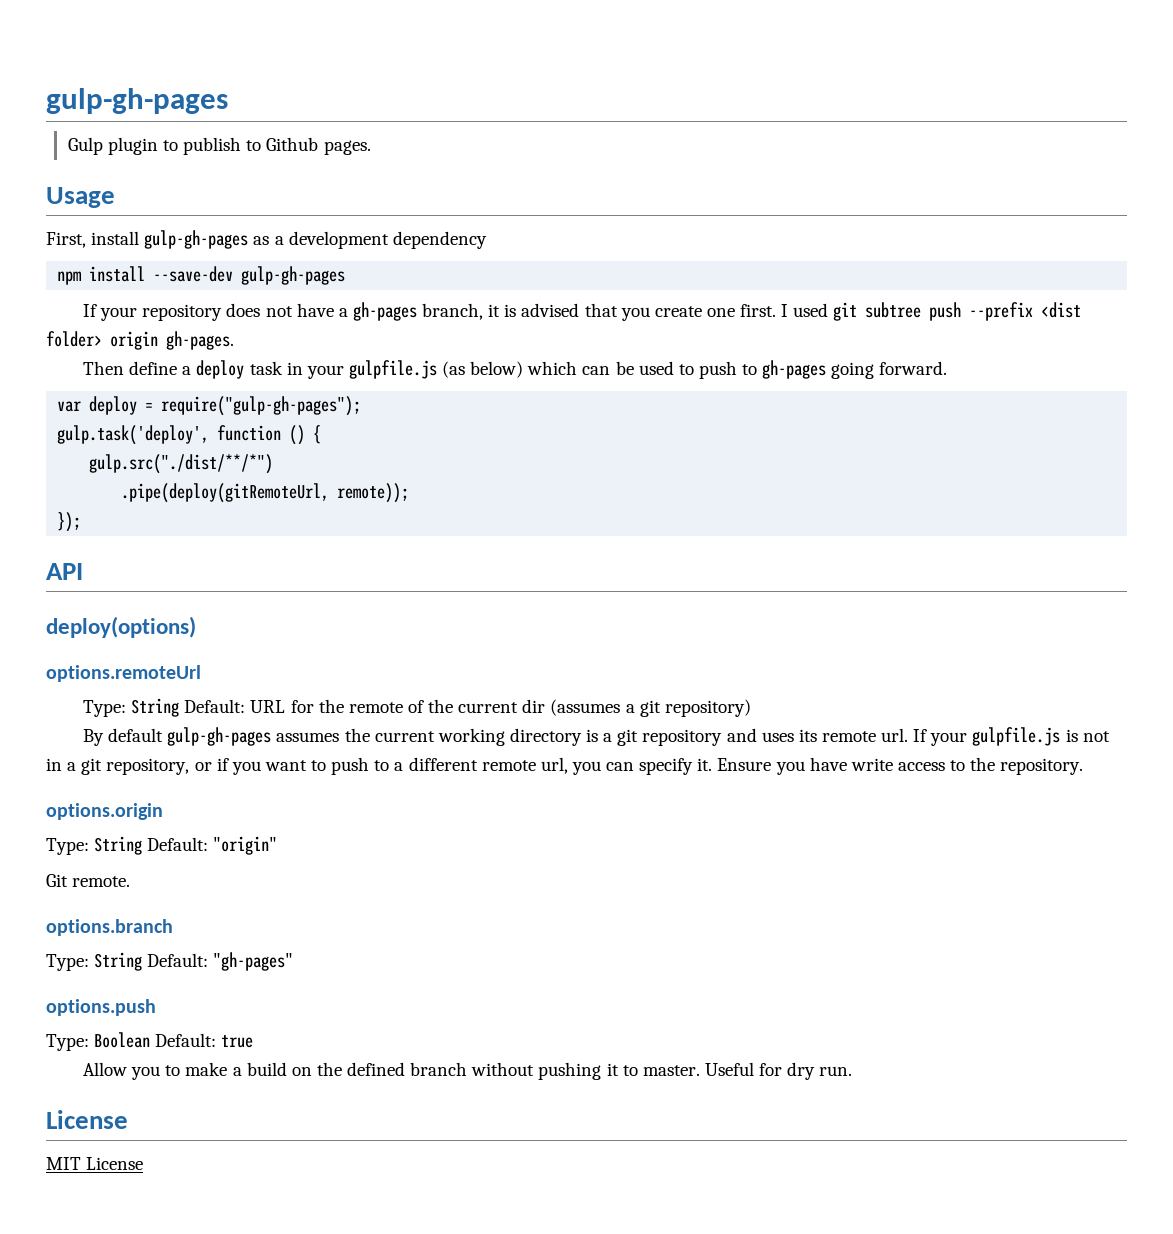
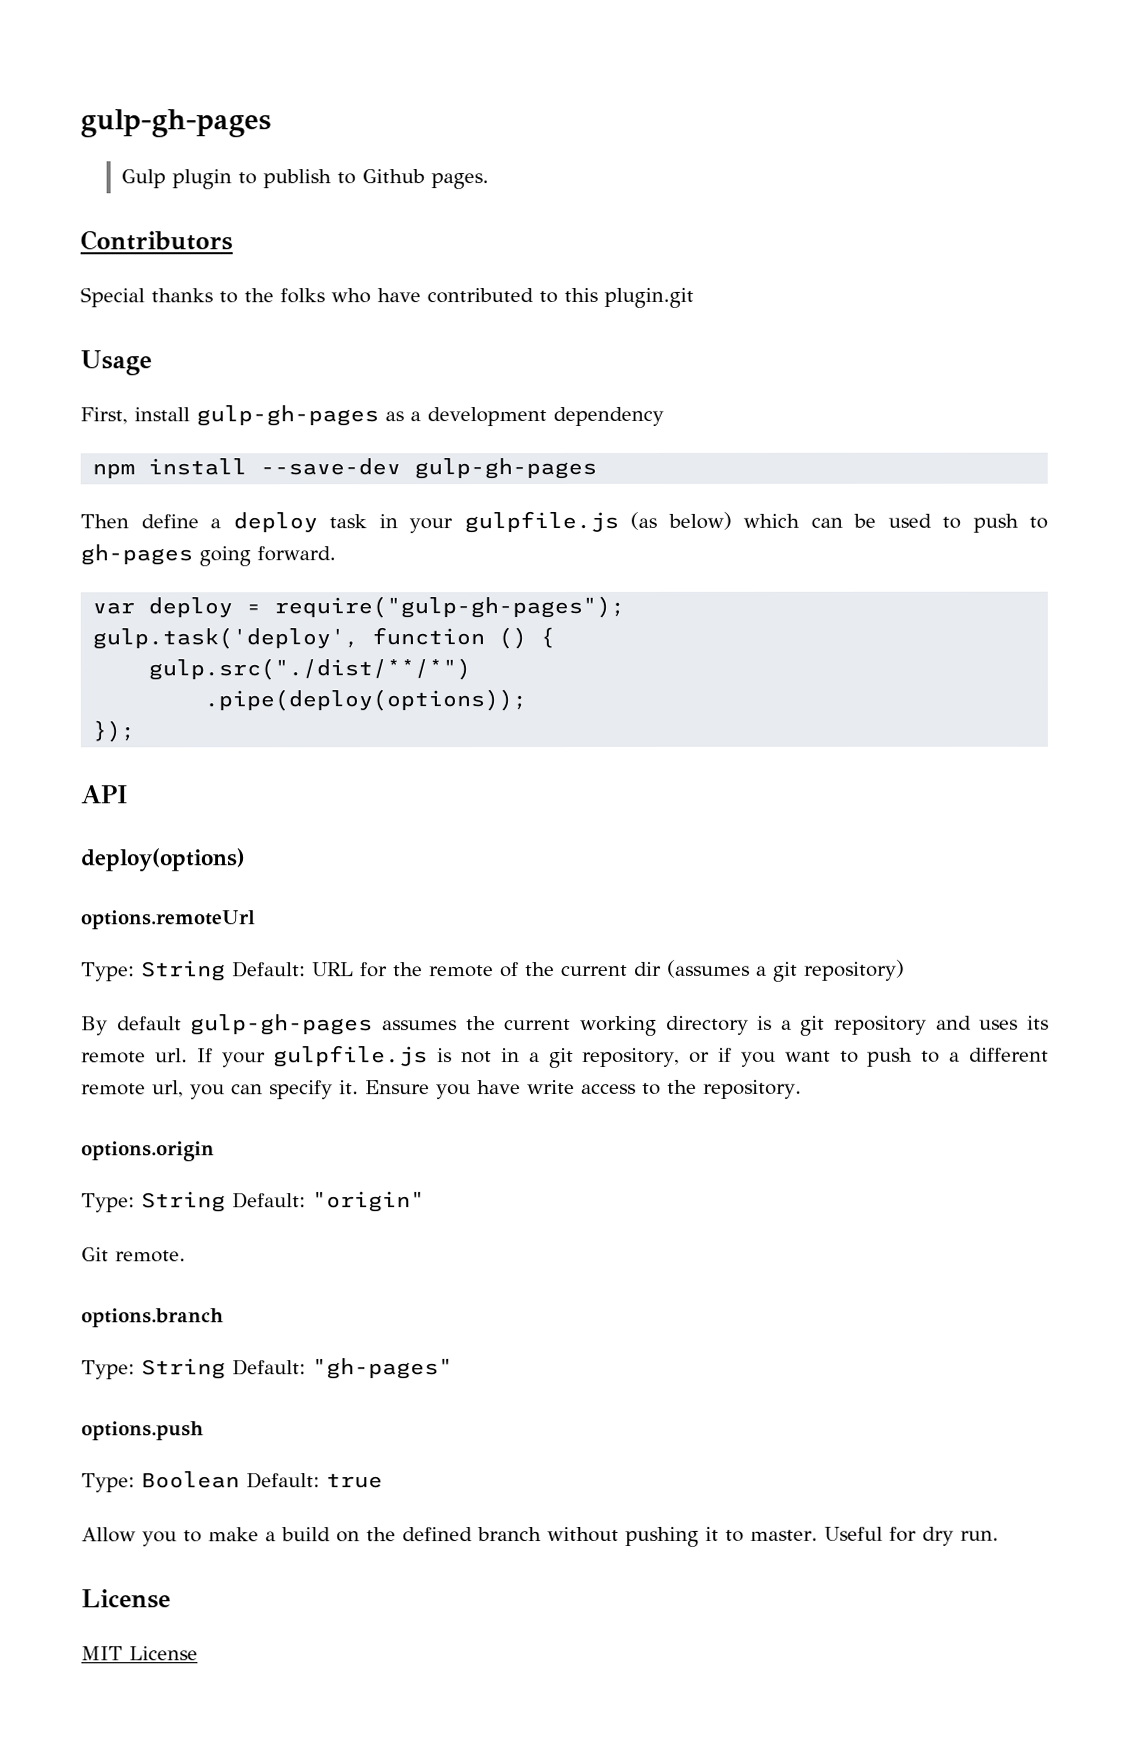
(371, 147) none -> [80,230,233,251] [80,287,694,308] // Contributors // Special thanks to the folks who have contributed to this plugin.git
[82,302,1082,321] [46,331,234,350] // If your repository does not have a gh-pages branch, it is advised that you create one first. I used git subtree push --prefix <dist folder> origin gh-pages. -> (598, 468) none
[121,483,410,503] .pipe(deploy(gitRemoteUrl, remote)); -> [204,689,528,712] .pipe(deploy(options));

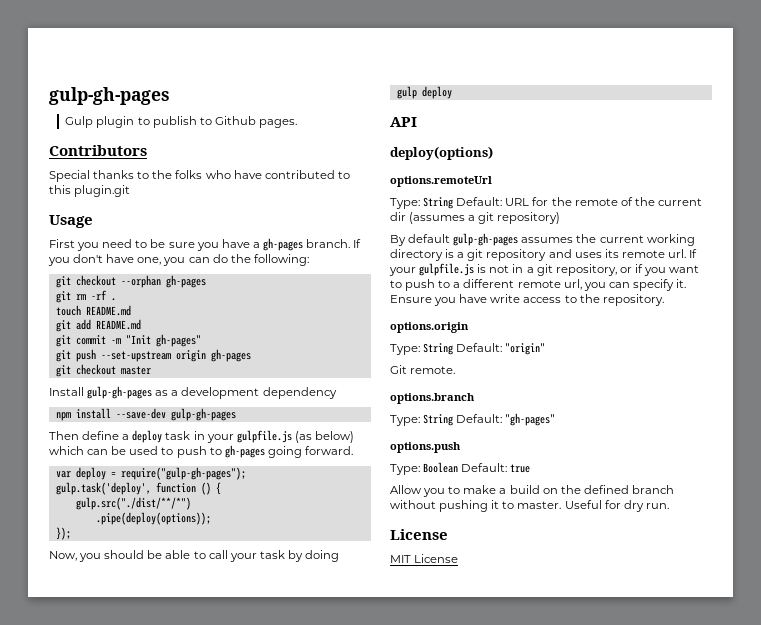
[80,407,190,425] First, install -> [49,238,362,251] [48,254,309,266] [55,275,206,288] [55,290,116,303] [55,305,131,316] [55,319,141,332] [55,334,201,347] [55,349,251,362] [55,364,151,377] [49,387,84,396] First you need to be sure you have a gh-pages branch. If you don't have one, you can do the following: // git checkout --orphan gh-pages // git rm -rf . // touch README.md // git add README.md // git commit -m "Init gh-pages" // git push --set-upstream origin gh-pages // git checkout master // Install
(136, 731) none -> [49,550,340,562] [396,86,452,99] // Now, you should be able to call your task by doing // gulp deploy

